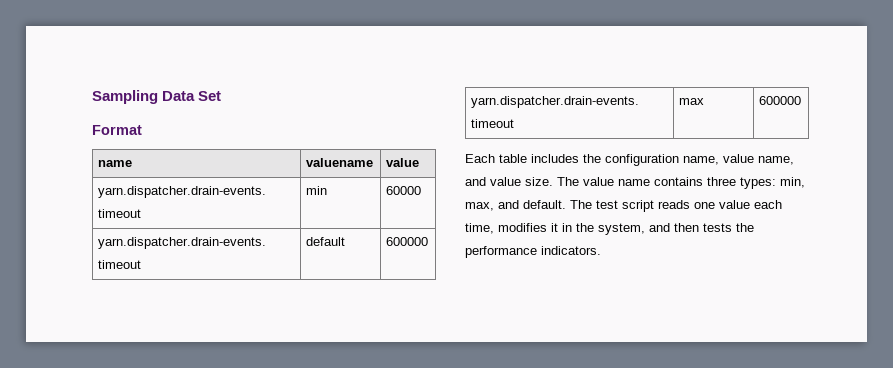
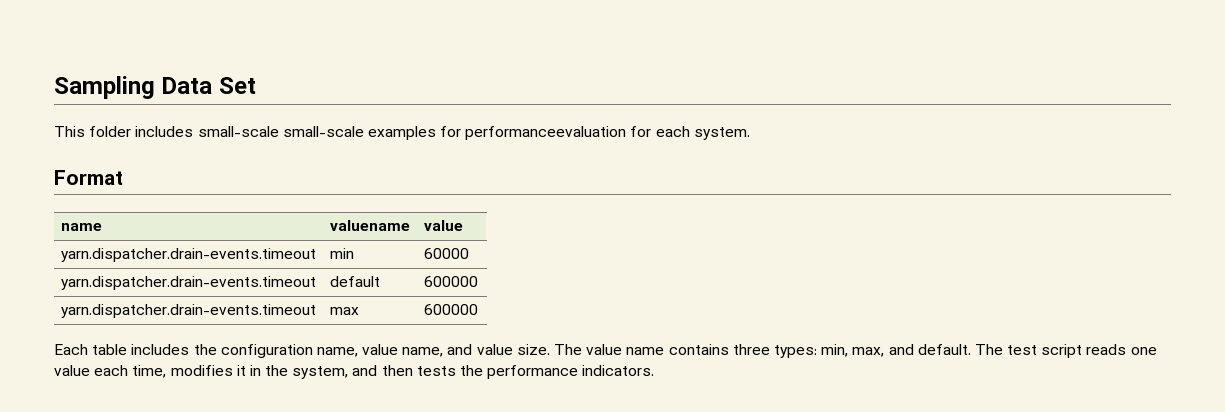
(222, 96) none -> [54,126,750,140] // This folder includes small-scale small-scale examples for performanceevaluation for each system.

